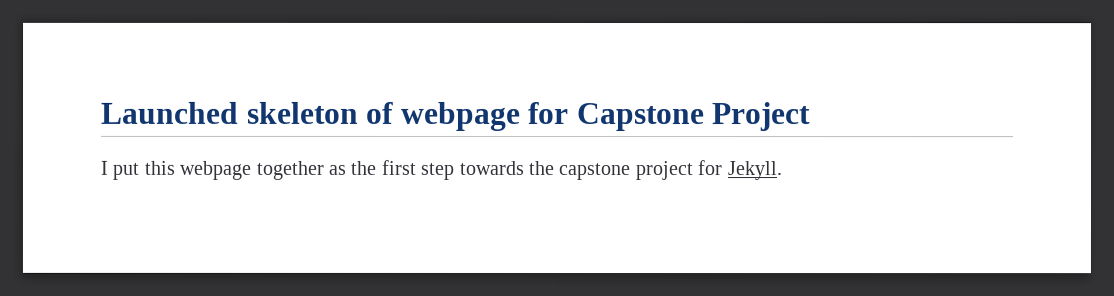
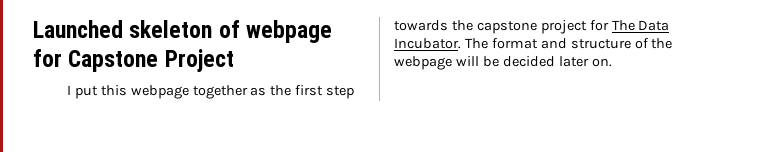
[726,161,782,181] Jekyll. -> [611,20,670,31] [394,38,673,49] [394,56,612,70] The Data Incubator. The format and structure of the webpage will be decided later on.

